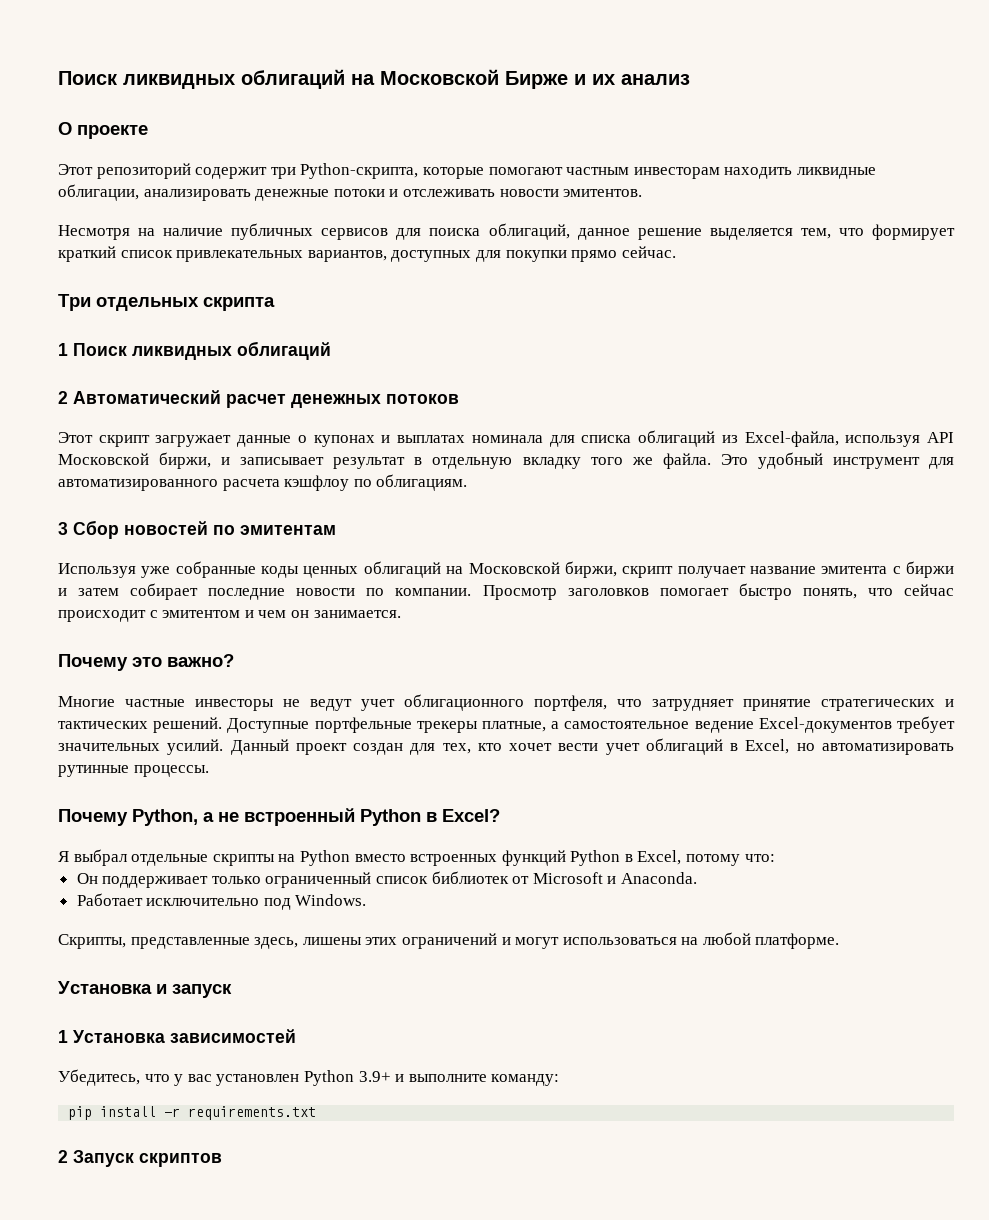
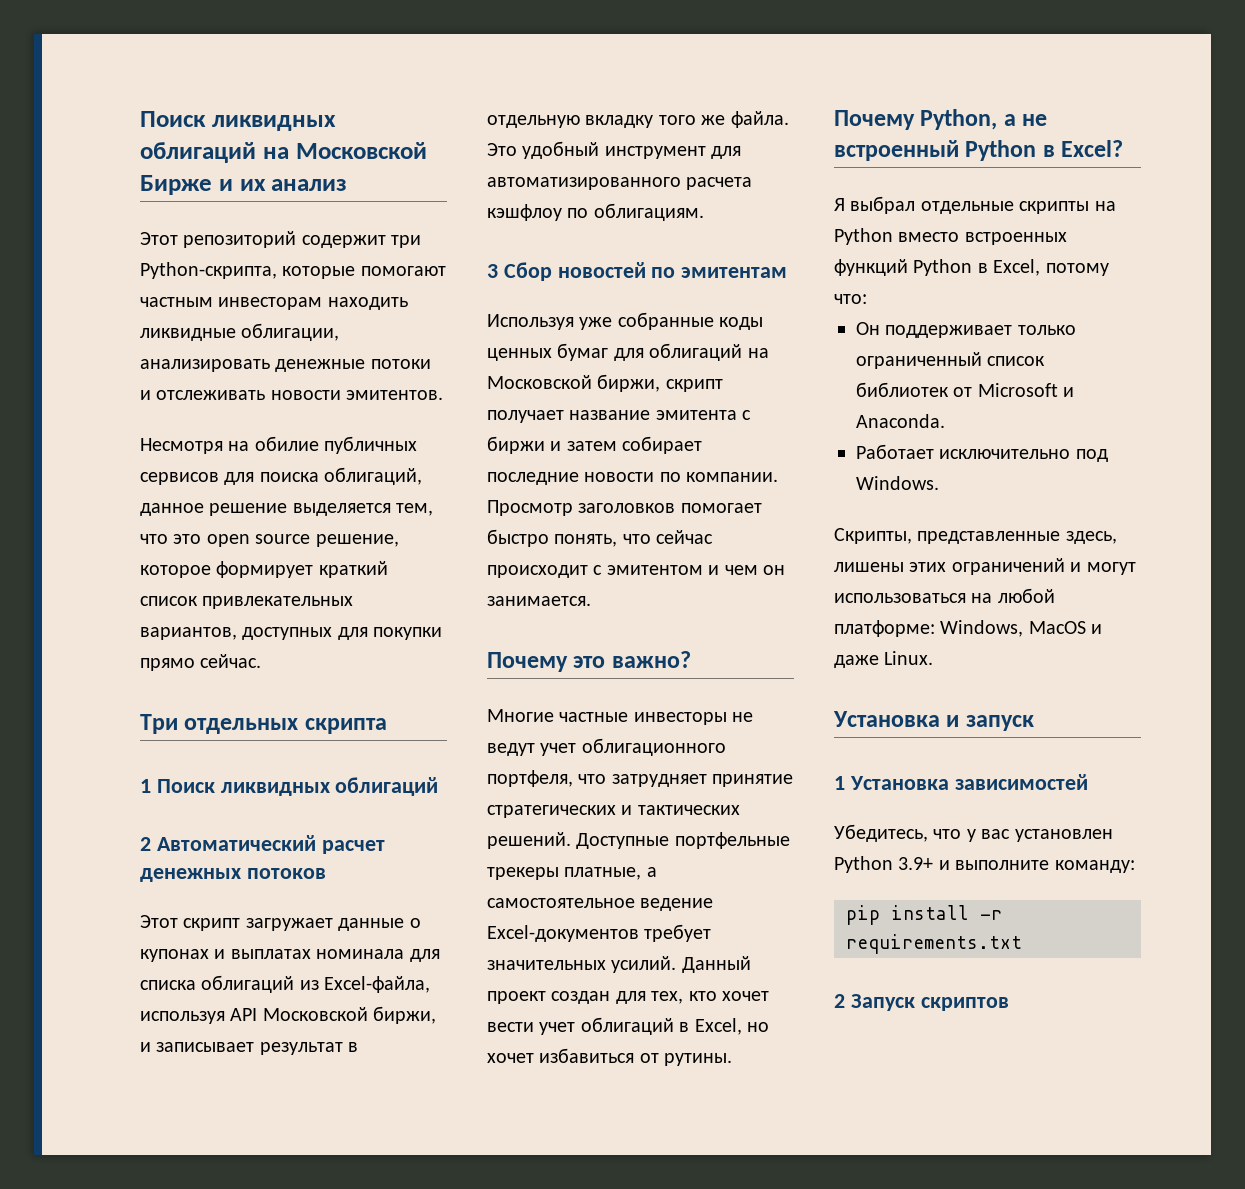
[58,122,148,139] // О проекте -> (348, 185) none
[163,228,224,236] наличие -> [254,436,319,451] обилие
(864, 232) none -> [173,534,399,547] [140,565,211,578] это open source решение, которое
(359, 572) none -> [557,343,644,361] бумаг для
[821,743,954,755] [58,765,209,777] автоматизировать рутинные процессы. -> [487,1048,733,1066] хочет избавиться от рутины.
[755,933,840,949] платформе. -> [834,620,1103,637] [834,651,934,668] платформе: Windows, MacOS и даже Linux.

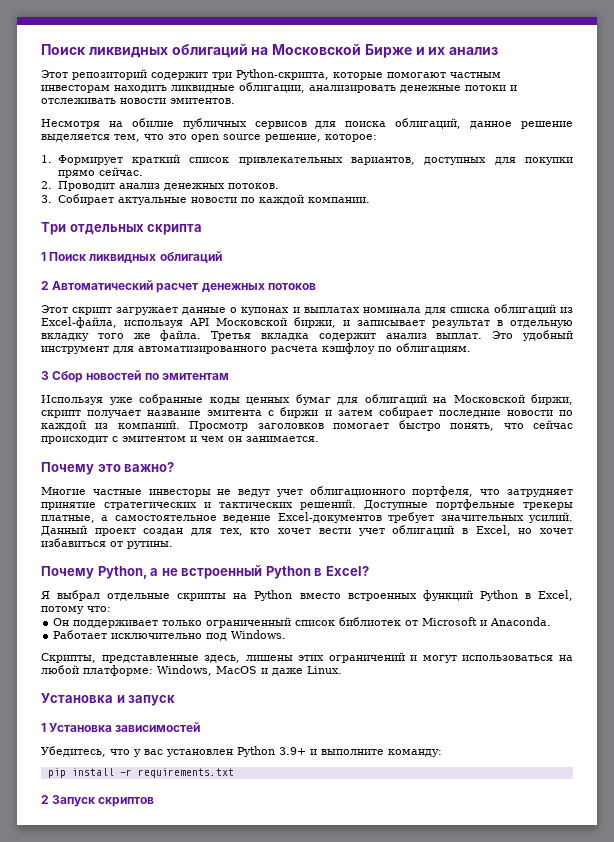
[140,561,314,578] которое формирует -> [325,134,377,142] [41,155,123,165] которое: // 1. Формирует
(262, 661) none -> [41,181,279,191] [41,194,370,205] // 2. Проводит анализ денежных потоков. // 3. Собирает актуальные новости по каждой компании.
(789, 119) none -> [211,331,483,341] Третья вкладка содержит анализ выплат.
[686,472,779,482] компании. -> [41,420,180,431] каждой из компаний.

